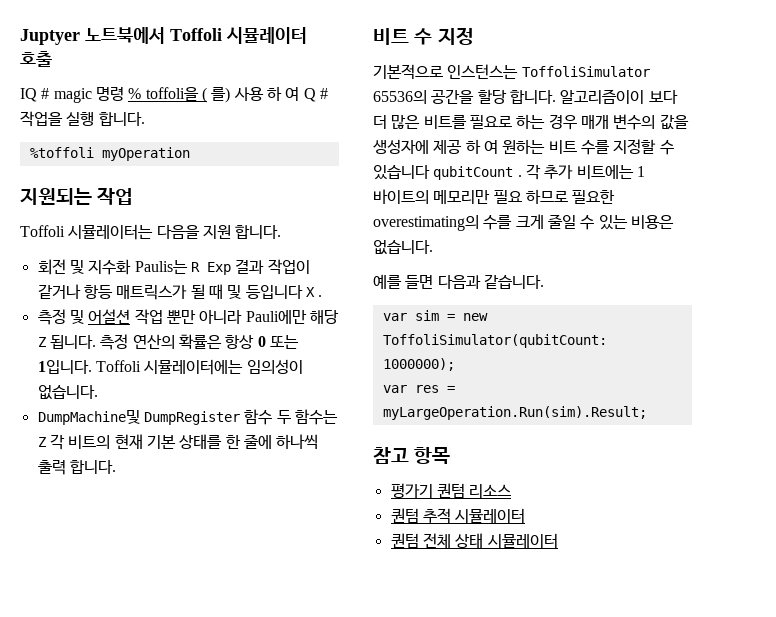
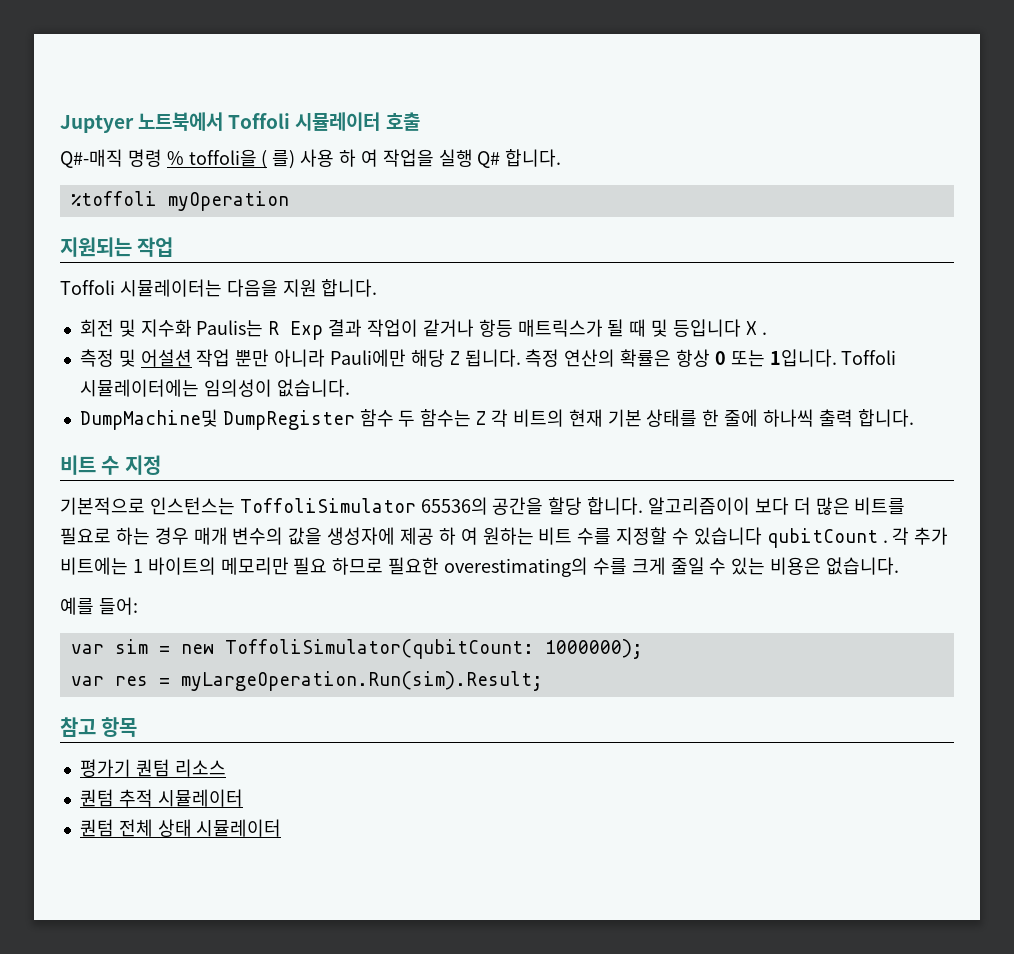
[20,88,92,103] IQ # magic -> [60,149,123,168] Q#-매직
[303,88,328,102] Q # -> (378, 158) none
(95, 118) none -> [477,151,501,168] Q#
[405,274,544,289] 들면 다음과 같습니다. -> [98,597,138,615] 들어:

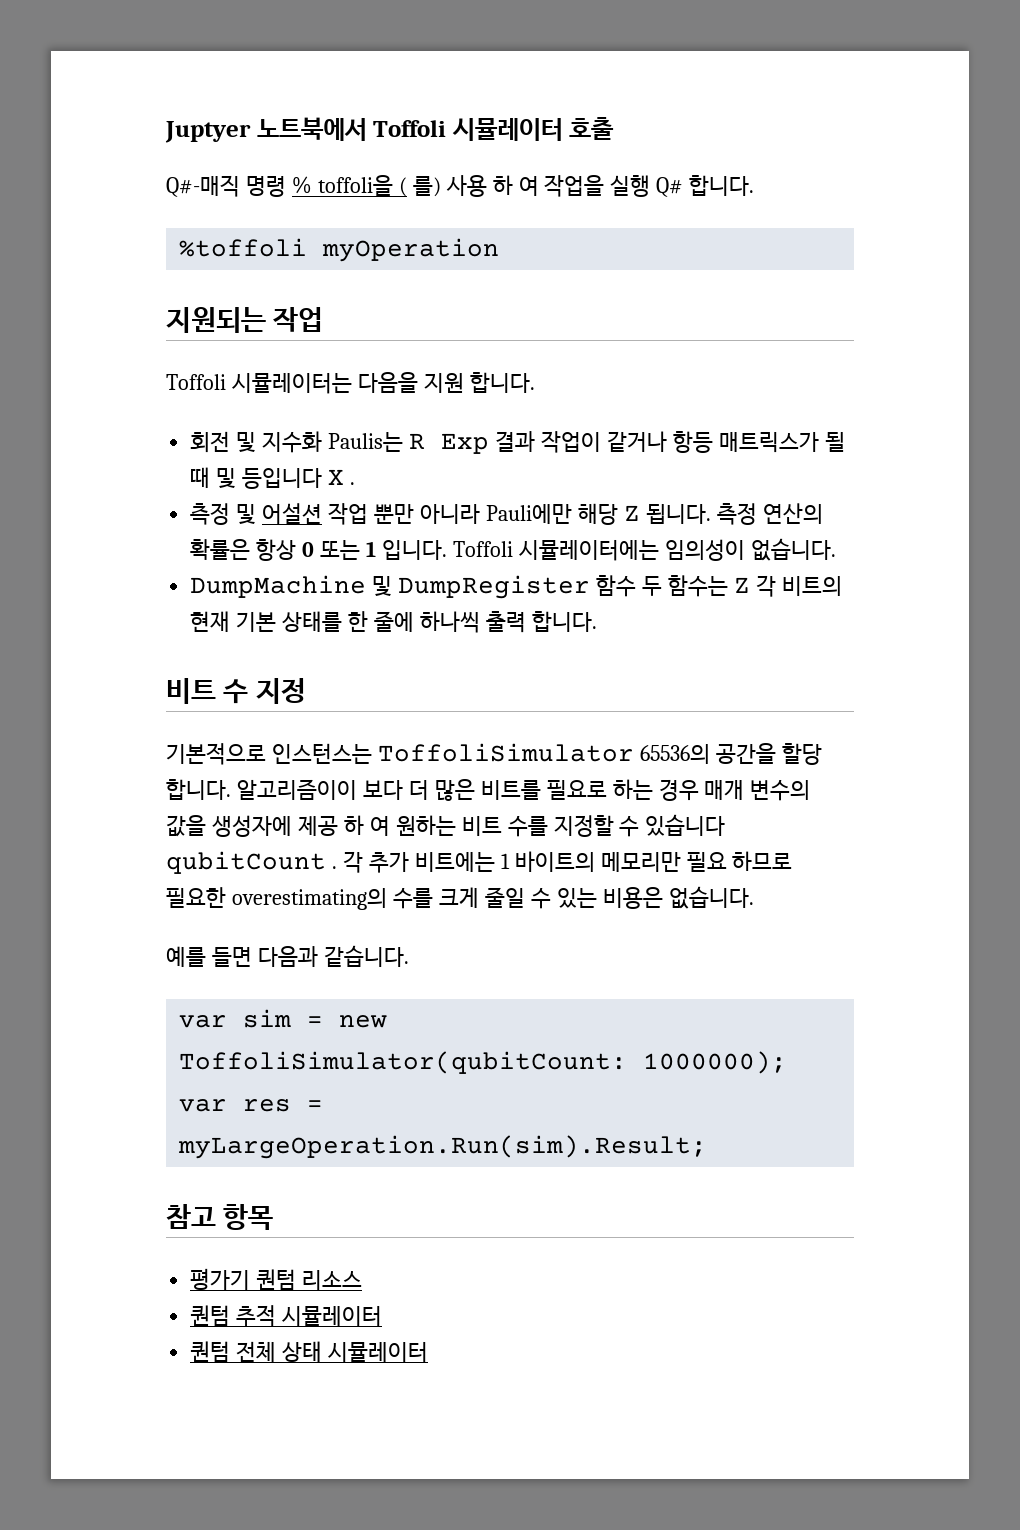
[769,349,837,367] 1입니다. -> [365,540,447,560] 1 입니다.
[79,409,218,430] DumpMachine및 -> [190,575,393,598] DumpMachine 및
[98,597,138,615] 들어: -> [211,945,409,967] 들면 다음과 같습니다.

